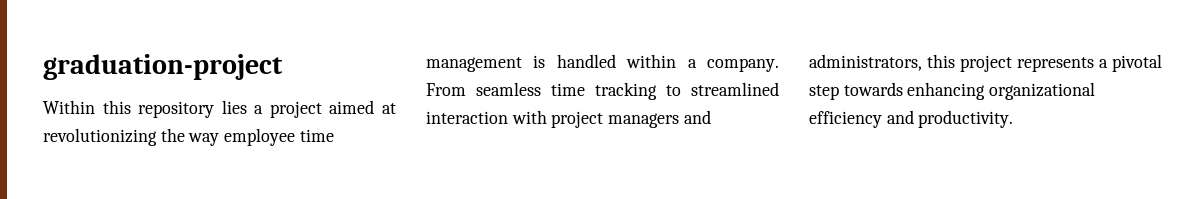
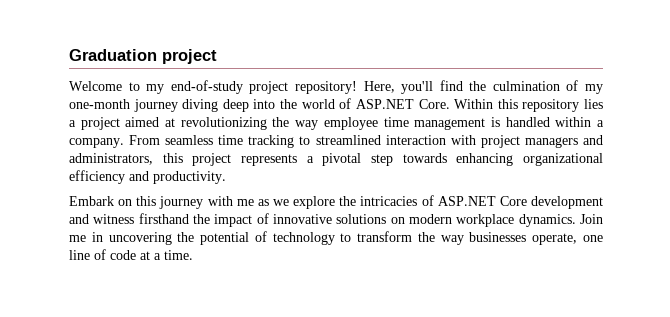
[43,54,283,80] graduation-project // -> [69,49,217,64] [69,80,603,94] [69,98,450,112] Graduation project // Welcome to my end-of-study project repository! Here, you'll find the culmination of my one-month journey diving deep into the world of ASP.NET Core.
(1014, 119) none -> [69,195,604,209] [69,213,603,227] [69,231,603,245] [69,249,193,260] // Embark on this journey with me as we explore the intricacies of ASP.NET Core development and witness firsthand the impact of innovative solutions on modern workplace dynamics. Join me in uncovering the potential of technology to transform the way businesses operate, one line of code at a time.

